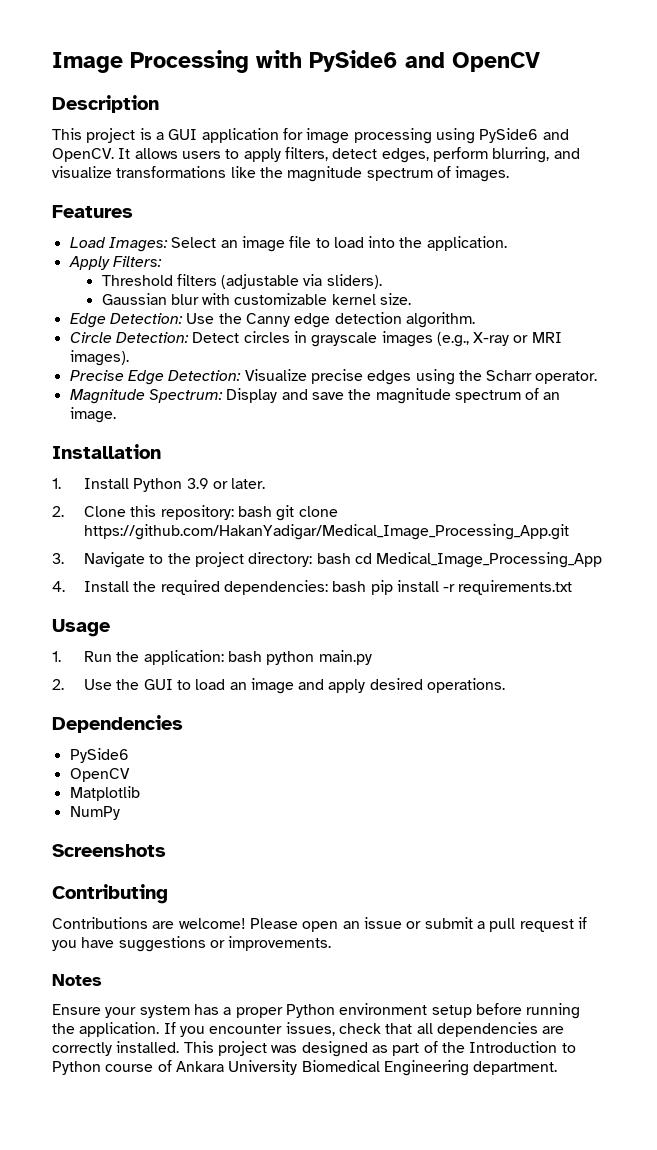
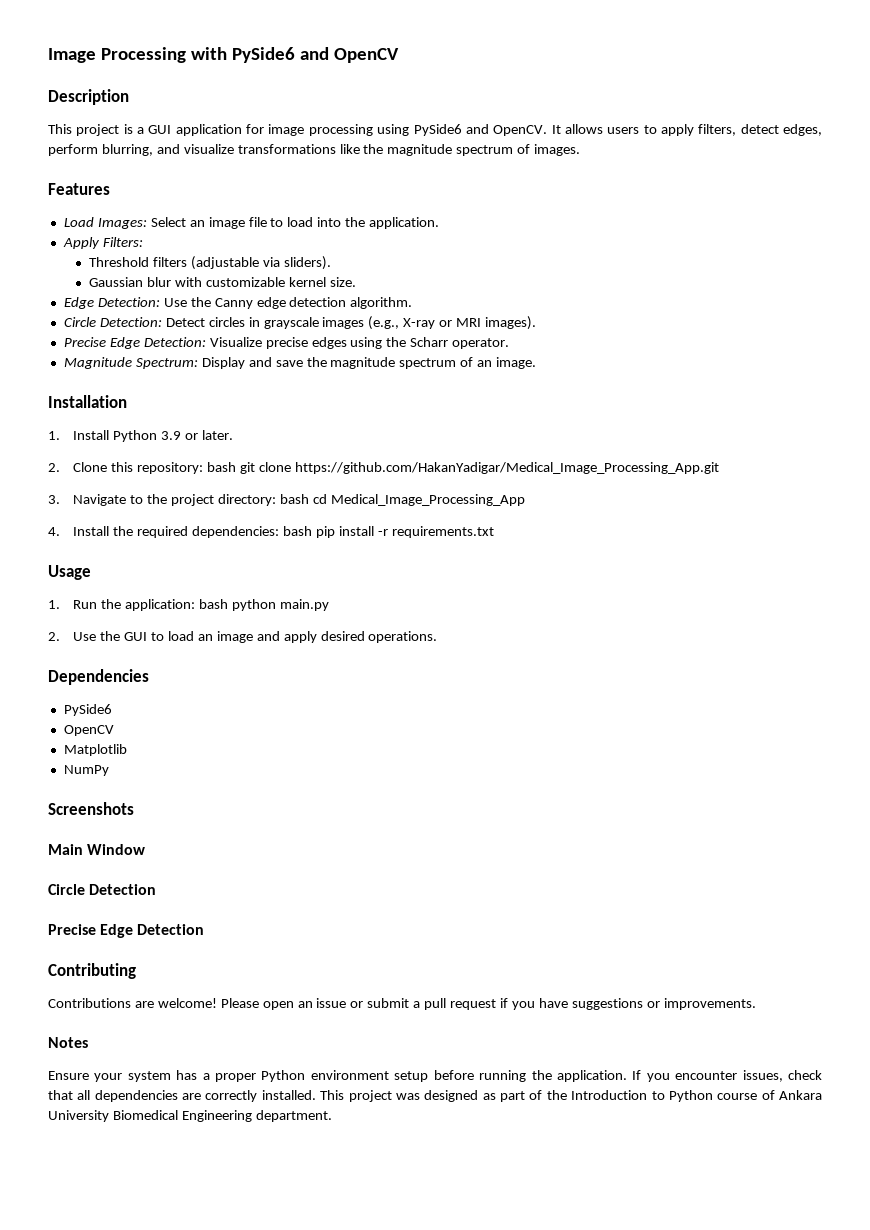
(166, 850) none -> [48,844,146,855] [48,884,157,895] [48,924,205,938] // Main Window // Circle Detection // Precise Edge Detection

